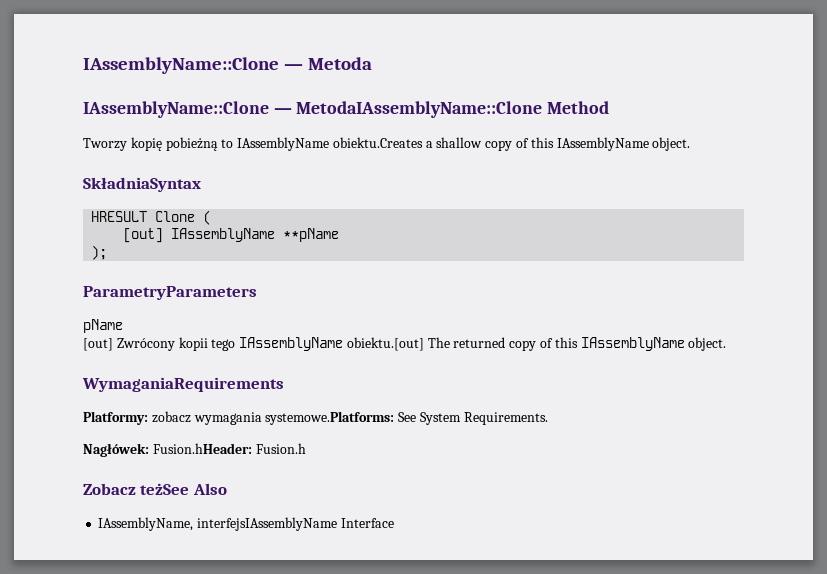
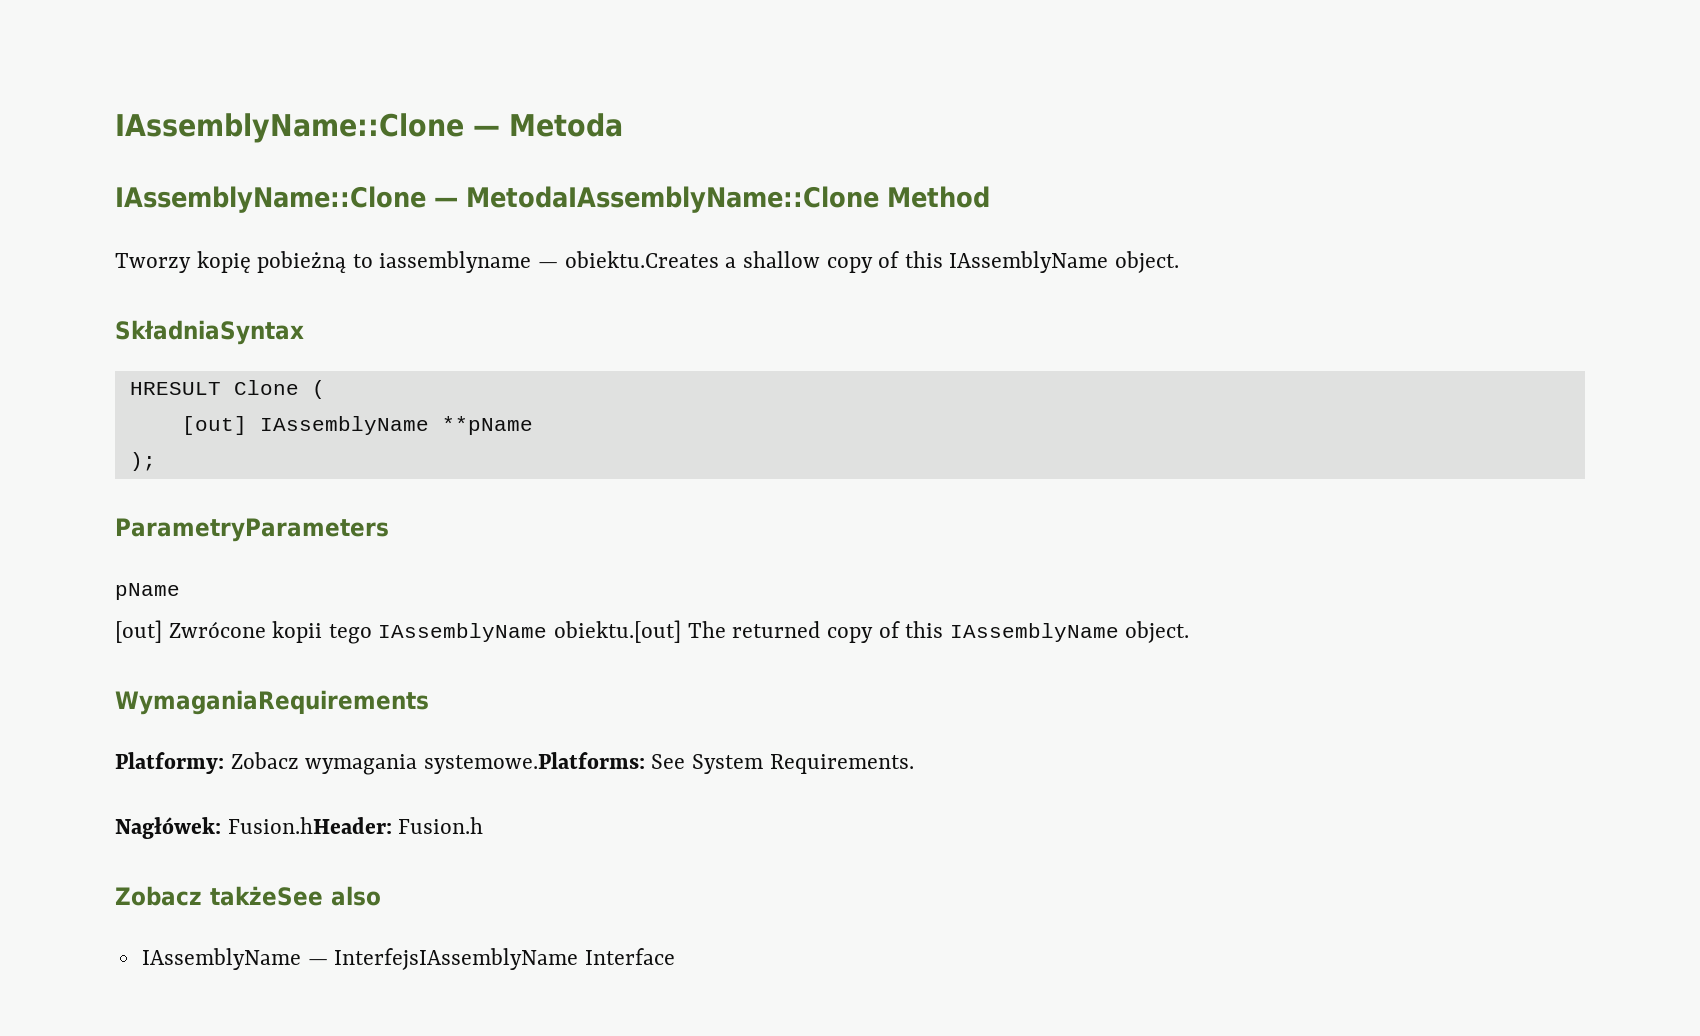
[237,137,330,151] IAssemblyName -> [379,251,559,273] iassemblyname —
[116,338,175,351] Zwrócony -> [168,621,266,638] Zwrócone
[151,411,191,423] zobacz -> [230,752,299,769] Zobacz
[140,483,227,495] [98,517,338,531] teżSee Also // IAssemblyName, interfejsIAssemblyName -> [210,886,381,906] [141,948,579,970] takżeSee also // IAssemblyName — InterfejsIAssemblyName

